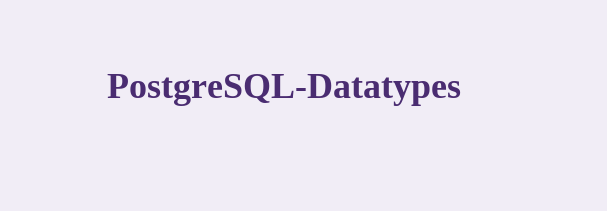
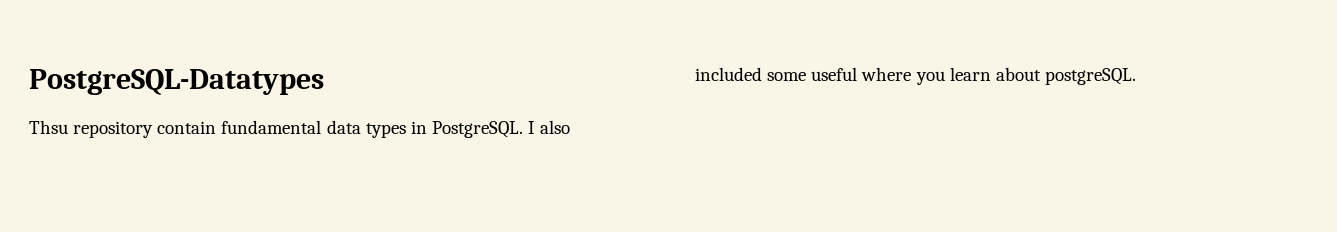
(461, 90) none -> [29,120,571,138] [695,67,1136,85] // Thsu repository contain fundamental data types in PostgreSQL. I also included some useful where you learn about postgreSQL.

